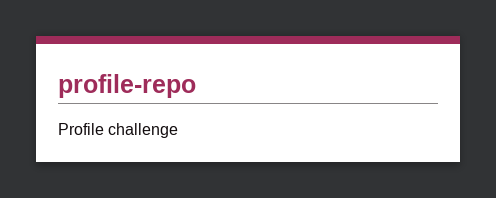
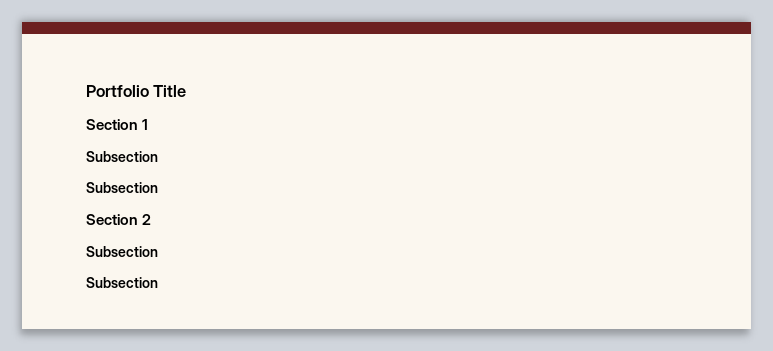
[58,74,196,98] [58,123,179,138] profile-repo // Profile challenge -> [86,85,187,97] [86,119,149,130] [86,151,158,162] [86,182,158,193] [86,214,152,225] [86,246,158,257] [86,277,158,288] Portfolio Title // Section 1 // Subsection // Subsection // Section 2 // Subsection // Subsection

